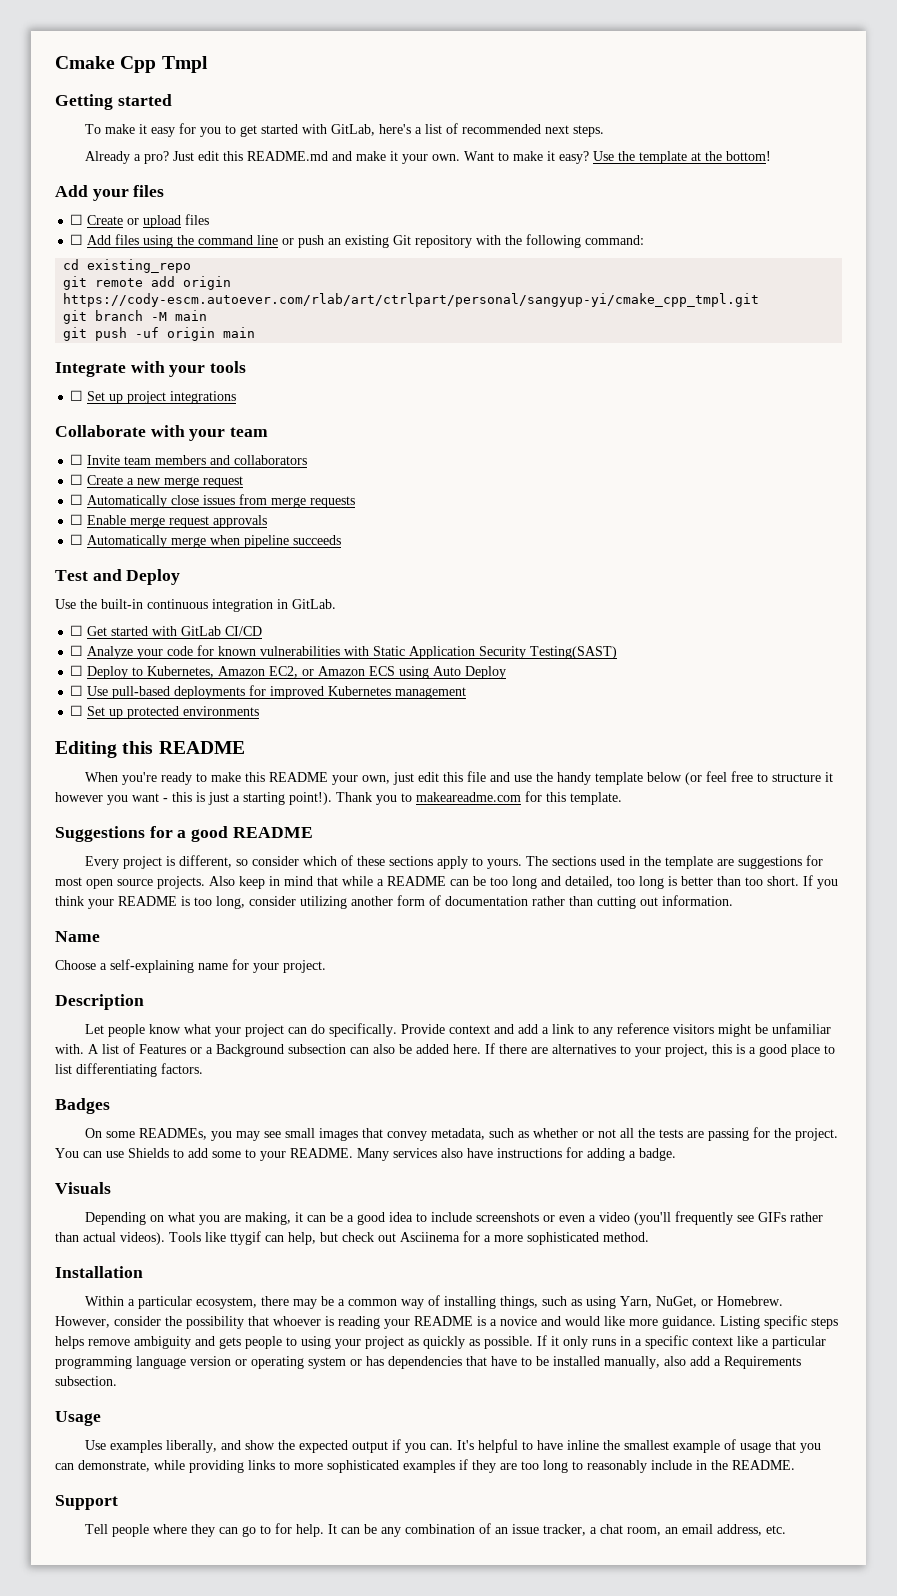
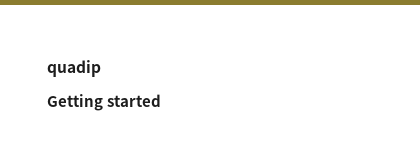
[55,56,208,73] Cmake Cpp Tmpl -> [47,60,101,77] quadip
[85,123,605,137] [85,151,772,164] [55,185,165,201] [70,214,210,228] [70,234,645,248] [63,259,192,273] [63,276,232,290] [63,293,760,307] [63,310,208,324] [63,327,256,341] [55,361,247,377] [70,390,237,404] [55,425,269,441] [70,454,308,465] [70,474,244,488] [70,494,356,508] [70,514,268,528] [70,534,342,548] [55,569,181,585] [55,599,336,612] [70,625,263,636] [70,645,618,659] [70,665,507,679] [70,685,467,699] [70,705,260,719] [55,741,245,758] [85,771,834,785] [55,791,622,805] [55,826,313,842] [85,855,824,869] [55,875,838,889] [55,895,733,909] [55,931,100,942] [55,959,326,973] [55,994,144,1010] [85,1023,832,1037] [55,1043,835,1057] [55,1063,203,1077] [55,1098,110,1114] [85,1127,839,1141] [55,1147,676,1161] [55,1182,111,1194] [85,1211,824,1225] [55,1231,649,1245] [55,1266,143,1278] [85,1295,784,1309] [55,1315,838,1329] [55,1335,826,1349] [55,1356,801,1369] [55,1376,117,1386] [55,1411,101,1426] [85,1439,822,1453] [55,1459,795,1473] [55,1495,118,1510] [85,1523,787,1537] // To make it easy for you to get started with GitLab, here's a list of recommended next steps. // Already a pro? Just edit this README.md and make it your own. Want to make it easy? Use the template at the bottom! // Add your files // ☐ Create or upload files // ☐ Add files using the command line or push an existing Git repository with the following command: // cd existing_repo // git remote add origin https://cody-escm.autoever.com/rlab/art/ctrlpart/personal/sangyup-yi/cmake_cpp_tmpl.git // git branch -M main // git push -uf origin main // Integrate with your tools // ☐ Set up project integrations // Collaborate with your team // ☐ Invite team members and collaborators // ☐ Create a new merge request // ☐ Automatically close issues from merge requests // ☐ Enable merge request approvals // ☐ Automatically merge when pipeline succeeds // Test and Deploy // Use the built-in continuous integration in GitLab. // ☐ Get started with GitLab CI/CD // ☐ Analyze your code for known vulnerabilities with Static Application Security Testing(SAST) // ☐ Deploy to Kubernetes, Amazon EC2, or Amazon ECS using Auto Deploy // ☐ Use pull-based deployments for improved Kubernetes management // ☐ Set up protected environments // Editing this README // When you're ready to make this README your own, just edit this file and use the handy template below (or feel free to structure it however you want - this is just a starting point!). Thank you to makeareadme.com for this template. // Suggestions for a good README // Every project is different, so consider which of these sections apply to yours. The sections used in the template are suggestions for most open source projects. Also keep in mind that while a README can be too long and detailed, too long is better than too short. If you think your README is too long, consider utilizing another form of documentation rather than cutting out information. // Name // Choose a self-explaining name for your project. // Description // Let people know what your project can do specifically. Provide context and add a link to any reference visitors might be unfamiliar with. A list of Features or a Background subsection can also be added here. If there are alternatives to your project, this is a good place to list differentiating factors. // Badges // On some READMEs, you may see small images that convey metadata, such as whether or not all the tests are passing for the project. You can use Shields to add some to your README. Many services also have instructions for adding a badge. // Visuals // Depending on what you are making, it can be a good idea to include screenshots or even a video (you'll frequently see GIFs rather than actual videos). Tools like ttygif can help, but check out Asciinema for a more sophisticated method. // Installation // Within a particular ecosystem, there may be a common way of installing things, such as using Yarn, NuGet, or Homebrew. However, consider the possibility that whoever is reading your README is a novice and would like more guidance. Listing specific steps helps remove ambiguity and gets people to using your project as quickly as possible. If it only runs in a specific context like a particular programming language version or operating system or has dependencies that have to be installed manually, also add a Requirements subsection. // Usage // Use examples liberally, and show the expected output if you can. It's helpful to have inline the smallest example of usage that you can demonstrate, while providing links to more sophisticated examples if they are too long to reasonably include in the README. // Support // Tell people where they can go to for help. It can be any combination of an issue tracker, a chat room, an email address, etc. -> (162, 100) none

